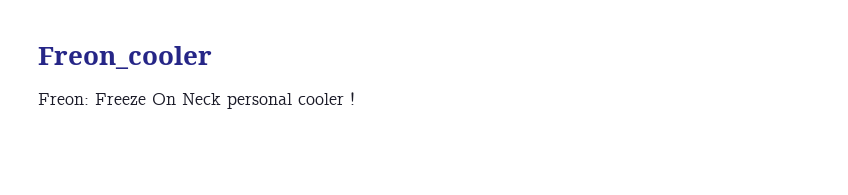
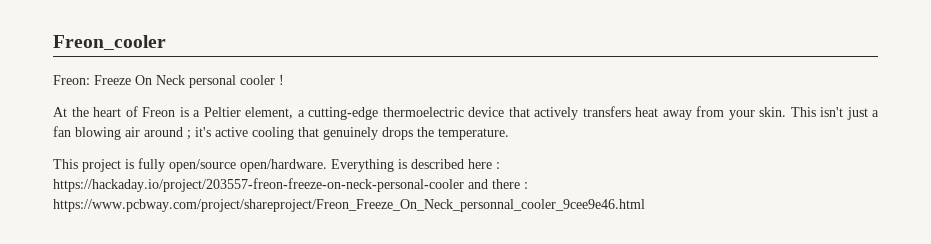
(355, 98) none -> [53,106,879,120] [53,126,509,140] [53,158,500,172] [53,178,528,192] [53,199,645,212] // At the heart of Freon is a Peltier element, a cutting-edge thermoelectric device that actively transfers heat away from your skin. This isn't just a fan blowing air around ; it's active cooling that genuinely drops the temperature. // This project is fully open/source open/hardware. Everything is described here : https://hackaday.io/project/203557-freon-freeze-on-neck-personal-cooler and there : https://www.pcbway.com/project/shareproject/Freon_Freeze_On_Neck_personnal_cooler_9cee9e46.html

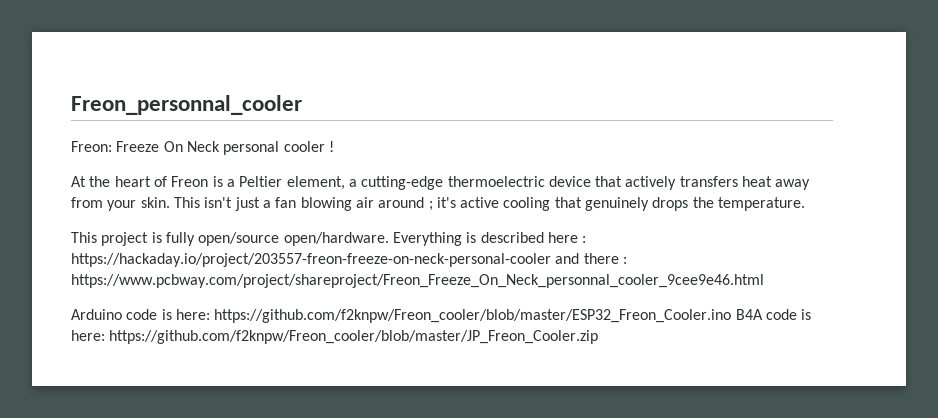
[53,35,166,50] Freon_cooler -> [71,95,302,115] Freon_personnal_cooler
(645, 205) none -> [71,309,812,323] [71,330,599,344] // Arduino code is here: https://github.com/f2knpw/Freon_cooler/blob/master/ESP32_Freon_Cooler.ino B4A code is here: https://github.com/f2knpw/Freon_cooler/blob/master/JP_Freon_Cooler.zip

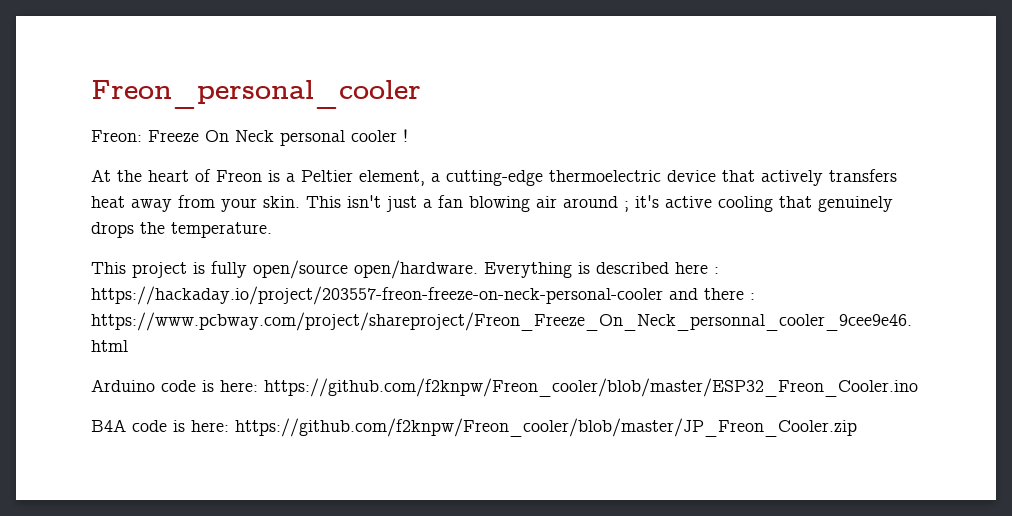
[71,95,302,115] Freon_personnal_cooler -> [91,80,421,109] Freon_personal_cooler
(732, 316) none -> (918, 387) //

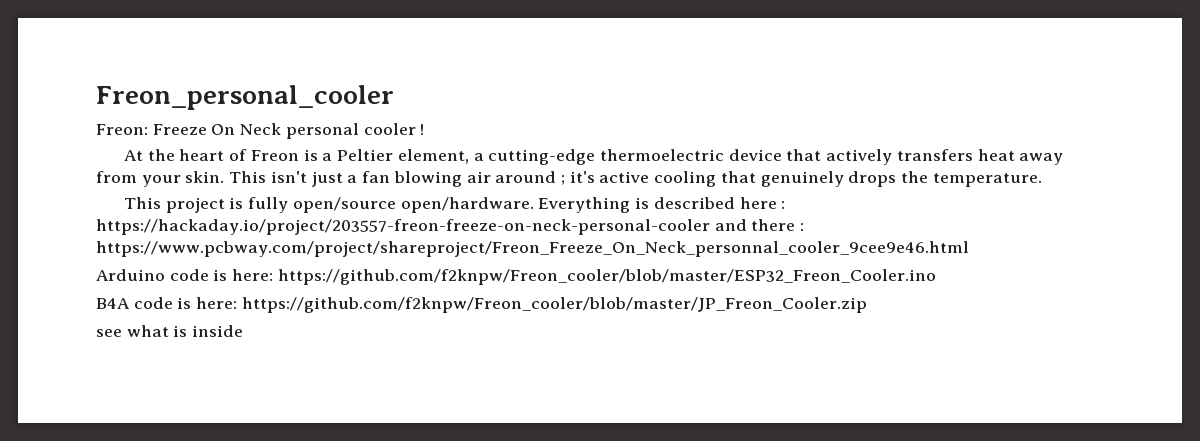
(857, 427) none -> [96,325,244,337] // see what is inside

